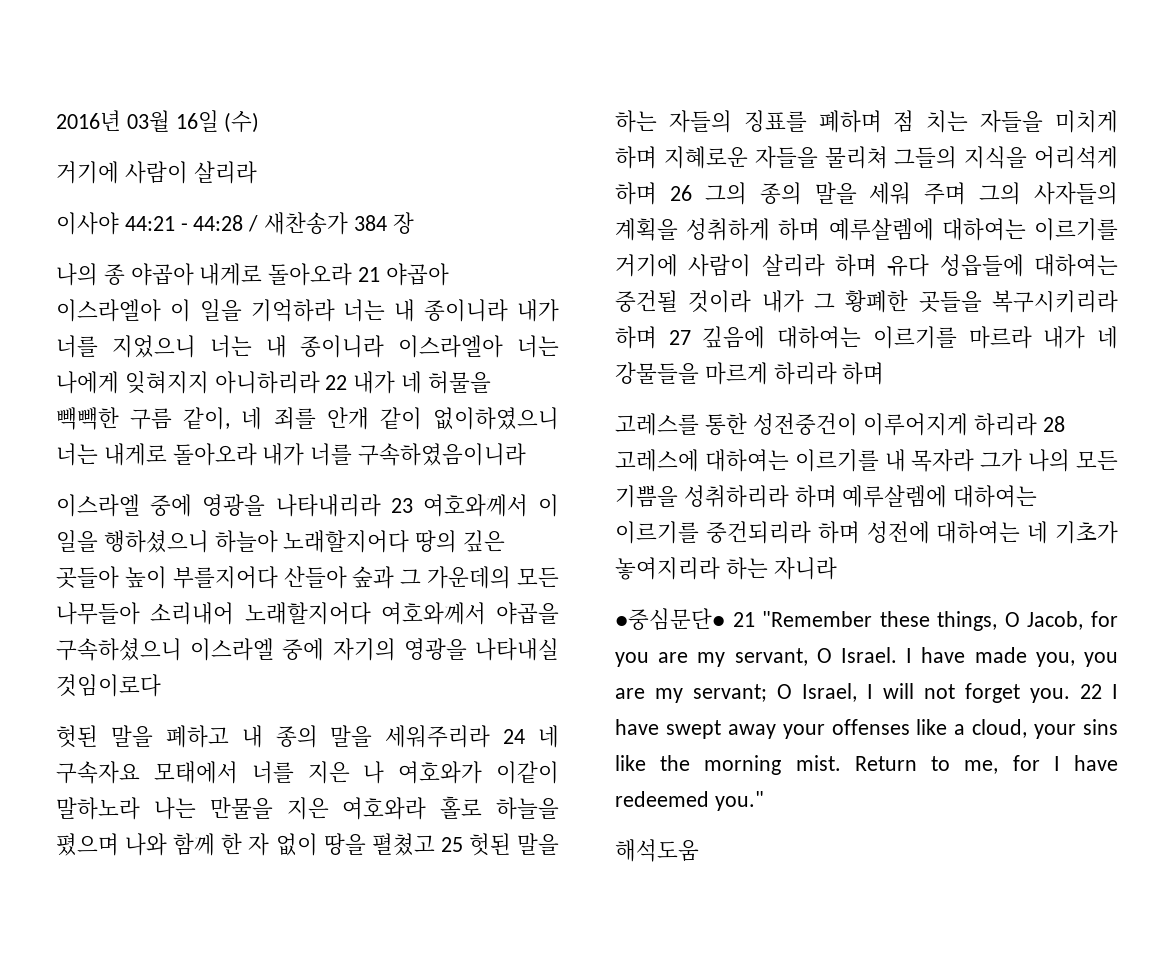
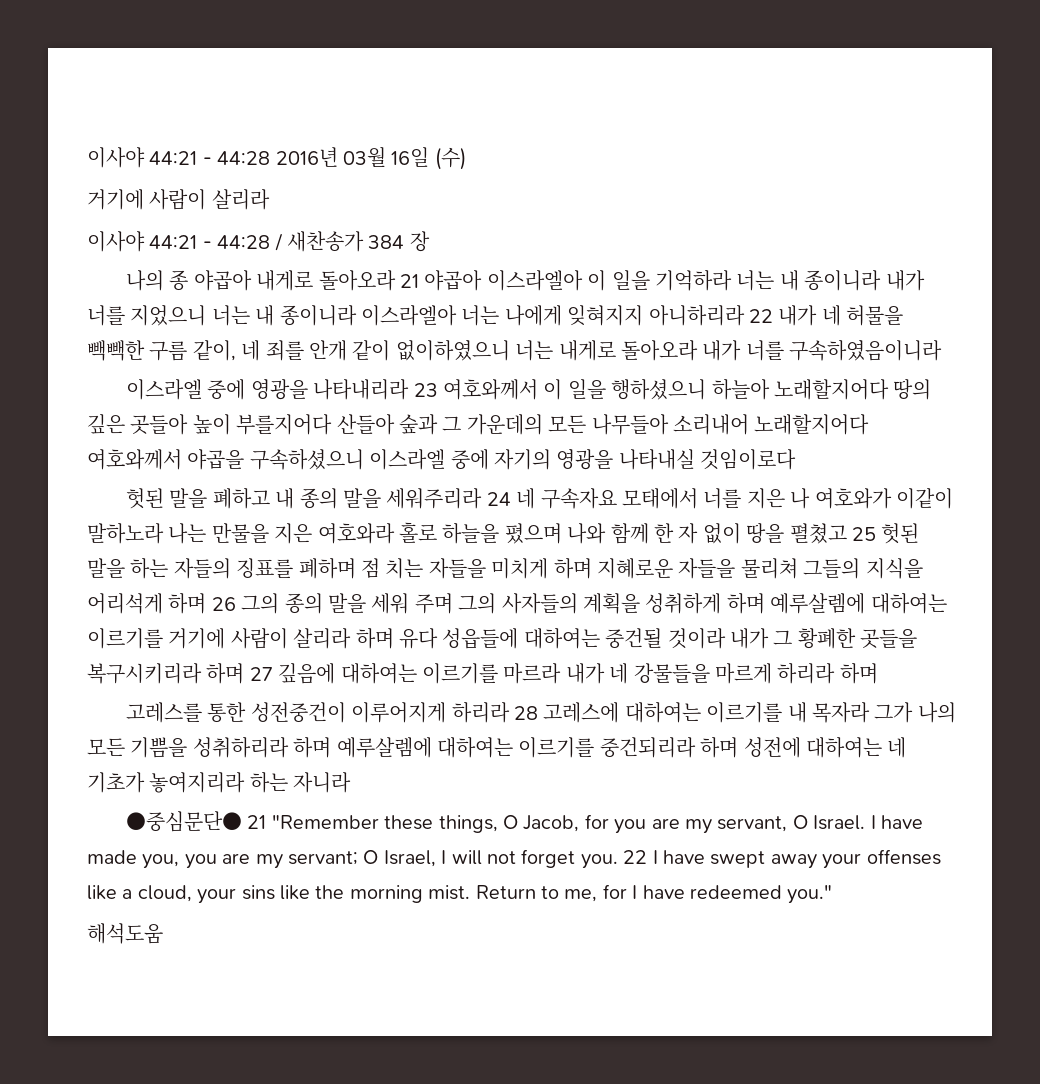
(56, 120) none -> [87,147,271,168] 이사야 44:21 - 44:28

